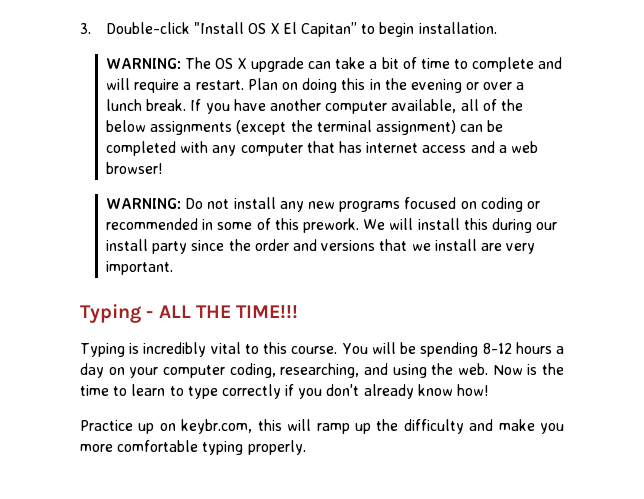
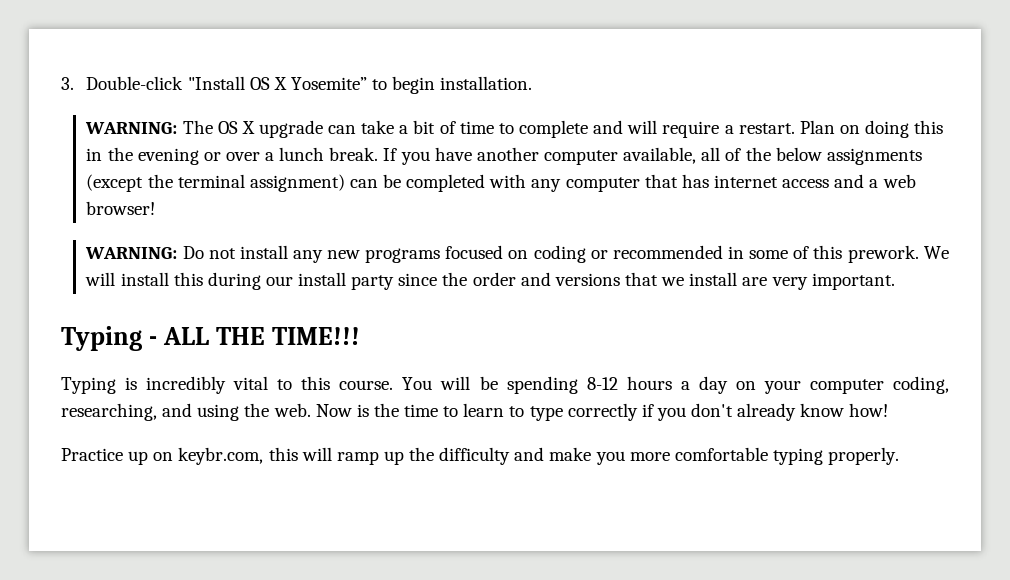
[283,22,358,37] El Capitan” -> [290,77,367,90] Yosemite”

